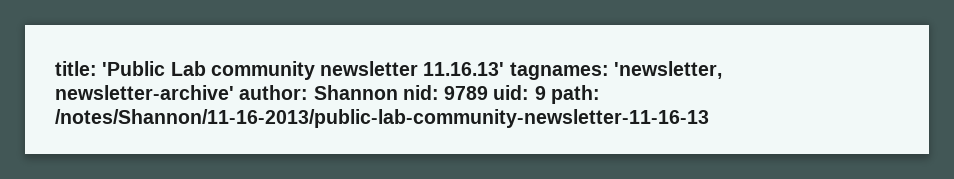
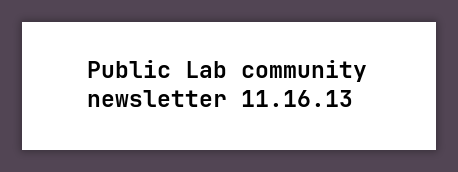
[55,61,166,76] title: 'Public -> [87,60,171,78] Public
[423,61,722,80] [55,85,600,104] [55,109,709,128] 11.16.13' tagnames: 'newsletter, newsletter-archive' author: Shannon nid: 9789 uid: 9 path: /notes/Shannon/11-16-2013/public-lab-community-newsletter-11-16-13 -> [241,90,353,107] 11.16.13

